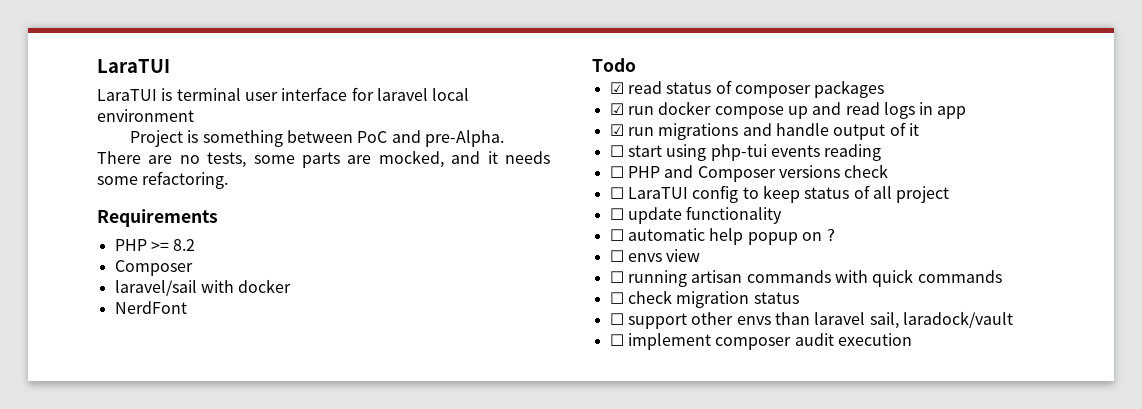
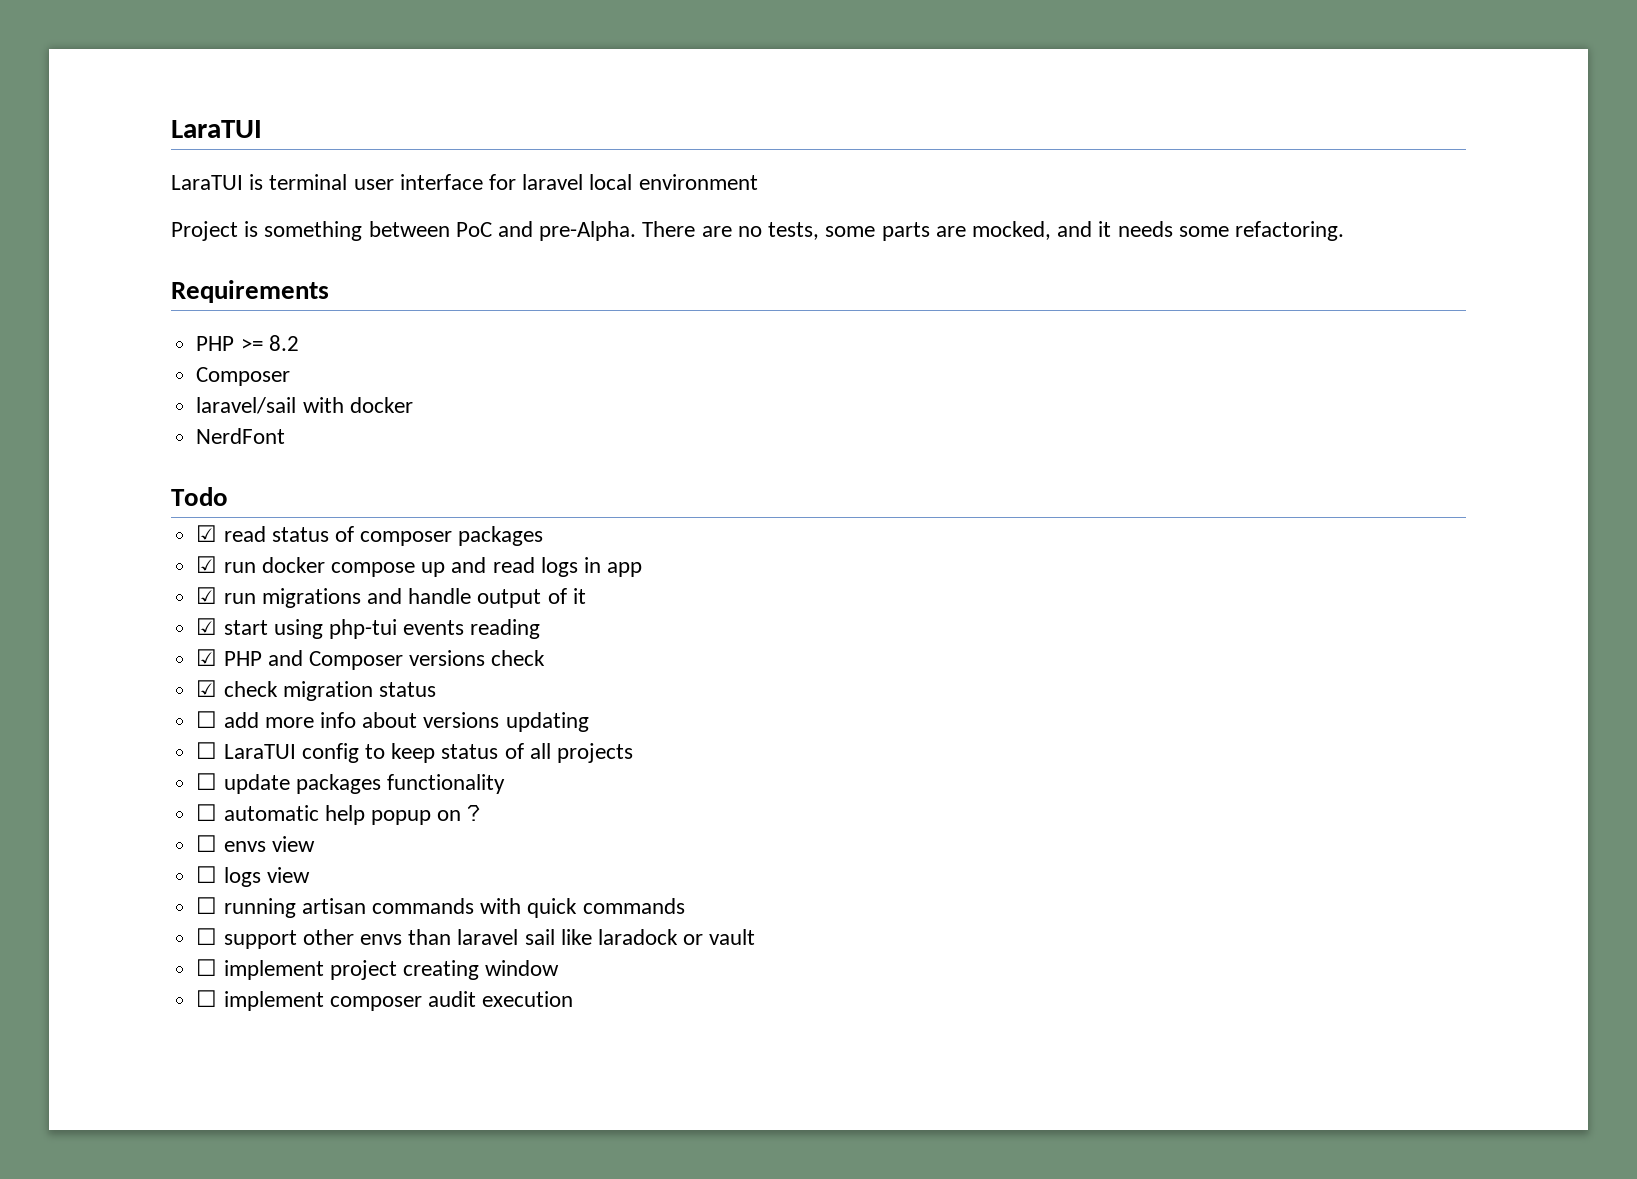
[609,145,624,157] ☐ -> [196,618,218,635] ☑
[609,166,624,178] ☐ -> [196,649,218,666] ☑
(889, 171) none -> [196,680,436,701] [196,711,589,732] // ☑ check migration status // ☐ add more info about versions updating
[896,186,950,203] project -> [556,743,633,763] projects
(682, 215) none -> [295,774,381,794] packages
(701, 255) none -> [196,866,310,887] // ☐ logs view
[609,290,799,308] // ☐ check migration status -> (685, 906) none
[869,311,1013,329] sail, laradock/vault -> [524,929,756,945] [196,959,560,980] sail like laradock or vault // ☐ implement project creating window

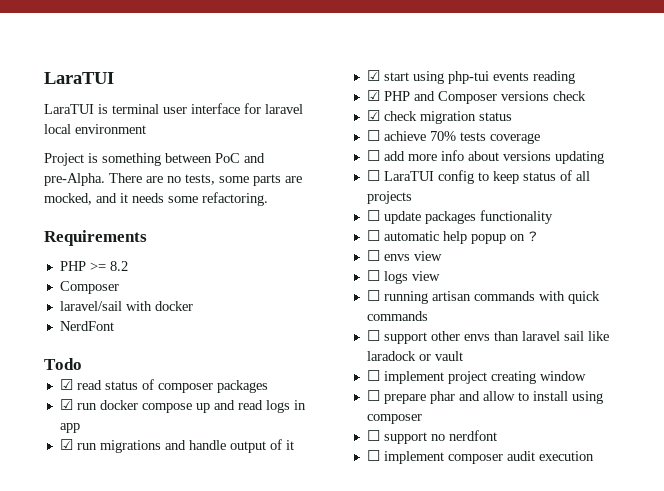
(436, 689) none -> [366,130,540,144] // ☐ achieve 70% tests coverage
(560, 968) none -> [366,390,603,404] [366,414,422,424] [366,430,497,444] // ☐ prepare phar and allow to install using composer // ☐ support no nerdfont

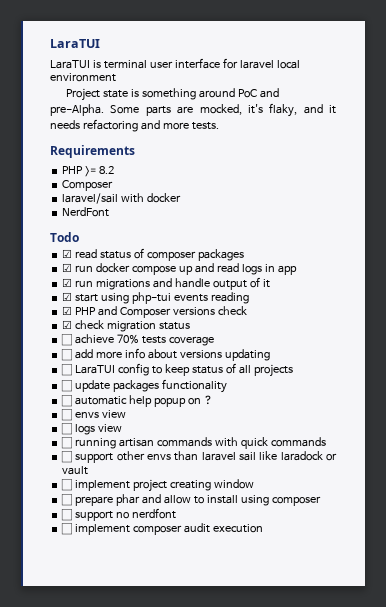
(84, 159) none -> [103,90,129,98] state
[165,153,212,163] between -> [199,88,236,98] around
[109,173,249,185] There are no tests, some -> [110,105,140,114] Some
(92, 199) none -> [247,103,298,117] it's flaky,
[168,192,268,206] some refactoring. -> [82,119,219,132] refactoring and more tests.

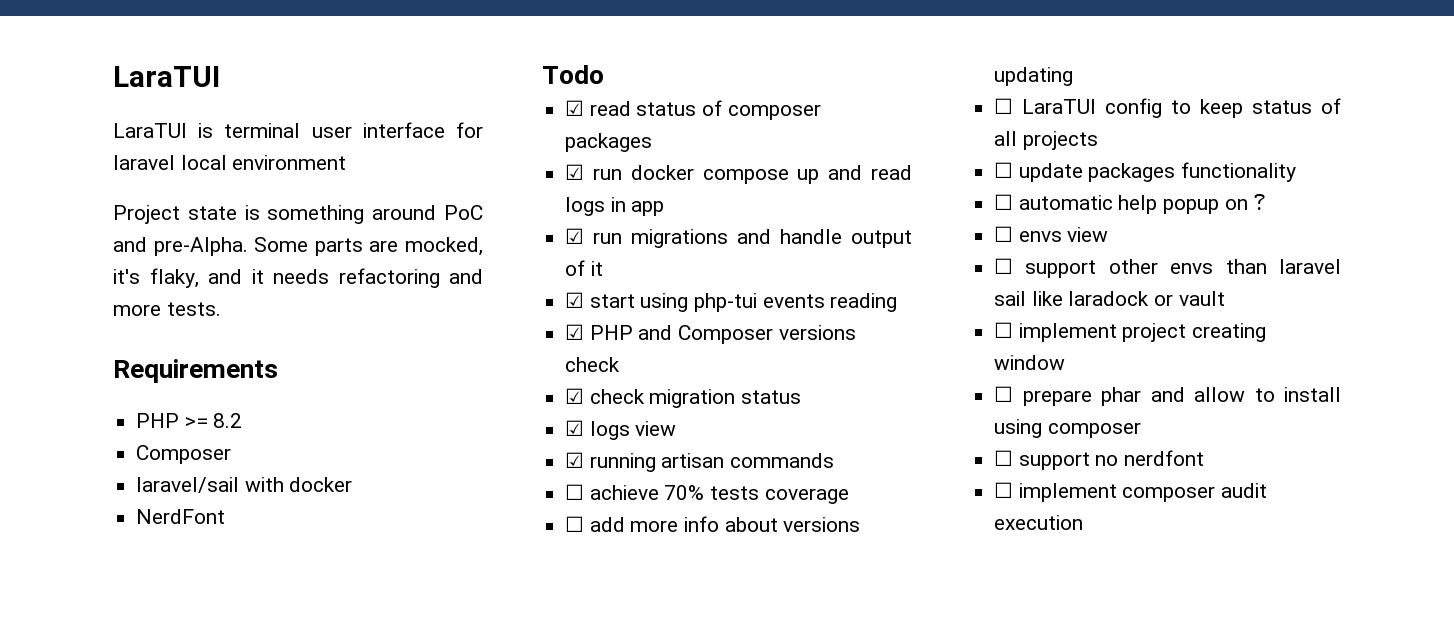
(191, 326) none -> [565,420,677,440] [565,452,835,472] // ☑ logs view // ☑ running artisan commands
[61,423,123,435] [61,437,326,449] // ☐ logs view // ☐ running artisan commands with quick commands -> (1109, 234) none

